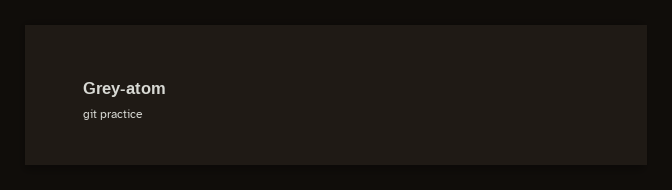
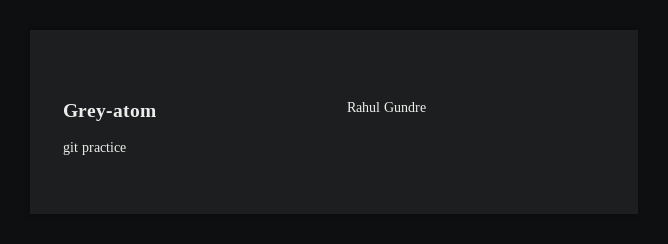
(144, 114) none -> [347,102,426,112] // Rahul Gundre

